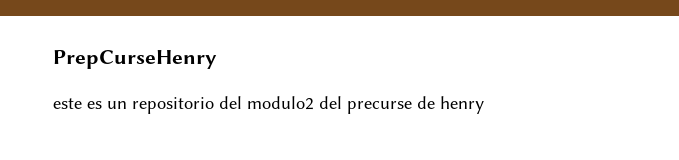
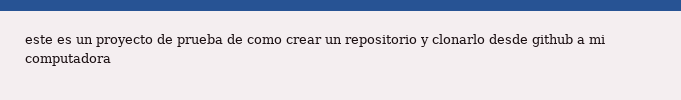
[53,50,217,69] PrepCurseHenry // -> (25, 39) none
[132,96,484,114] repositorio del modulo2 del precurse de henry -> [96,34,605,47] [25,53,111,66] proyecto de prueba de como crear un repositorio y clonarlo desde github a mi computadora

